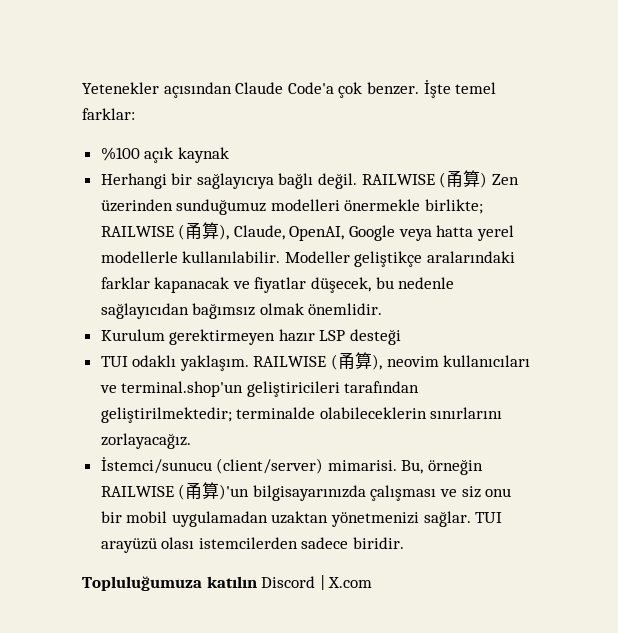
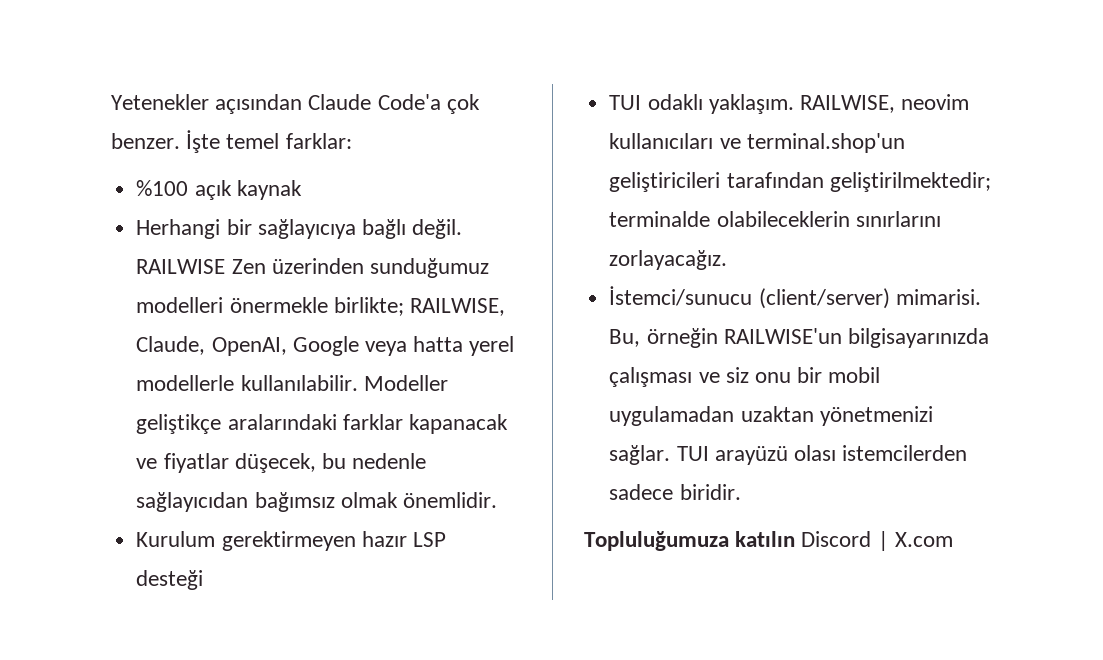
[439,170,488,188] (甬算) -> (226, 266) none
[100,222,230,240] RAILWISE (甬算), -> [409,298,505,316] RAILWISE,
[253,352,383,370] RAILWISE (甬算), -> [799,95,895,113] RAILWISE,
[100,482,250,500] RAILWISE (甬算)'un -> [723,328,842,344] RAILWISE'un

